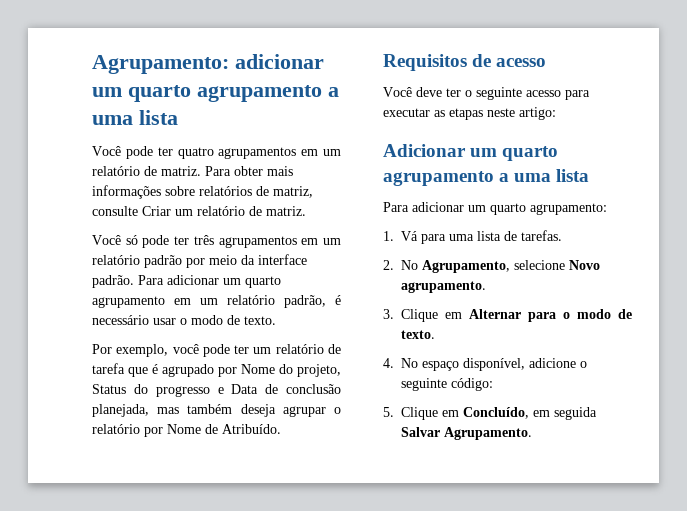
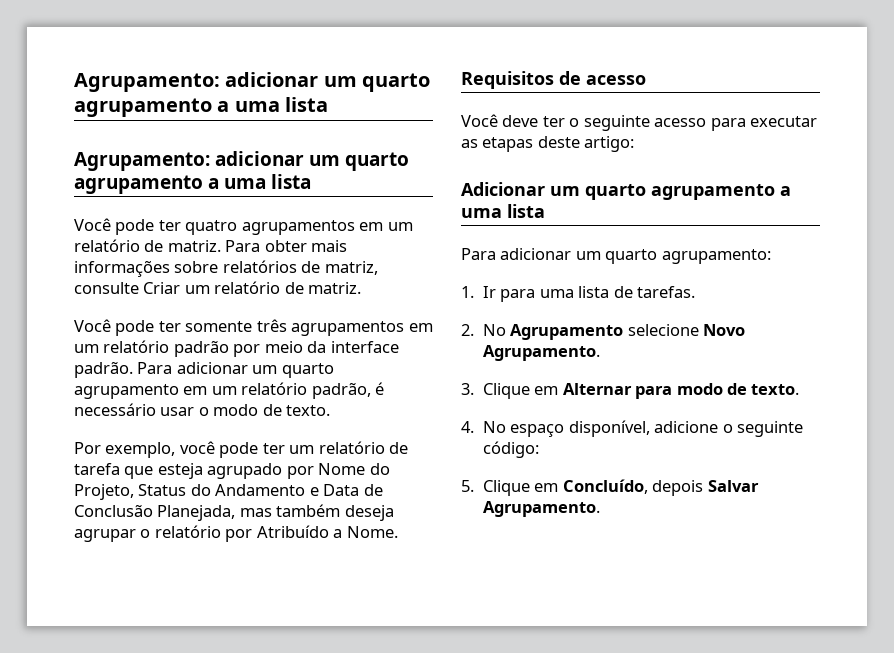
[92,54,324,74] [92,85,339,102] [92,110,178,125] Agrupamento: adicionar um quarto agrupamento a uma lista -> [74,72,431,92] [74,97,329,117] [74,151,410,171] [74,174,312,194] Agrupamento: adicionar um quarto agrupamento a uma lista // Agrupamento: adicionar um quarto agrupamento a uma lista
[125,235,190,248] só pode ter -> [115,320,253,336] pode ter somente
[152,364,158,374] é -> [157,463,203,479] esteja
[297,364,341,377] projeto, -> [74,484,134,500] Projeto,
[155,386,210,397] progresso -> [215,484,306,496] Andamento
[286,384,341,394] [92,404,149,417] conclusão planejada, -> [74,504,236,521] Conclusão Planejada,
[167,424,281,434] Nome de Atribuído. -> [256,525,398,538] Atribuído a Nome.
[487,108,515,117] neste -> [537,136,580,148] deste
[401,231,418,241] Vá -> [482,286,496,298] Ir
[422,260,510,273] Agrupamento, -> [510,324,624,340] Agrupamento
[401,281,486,293] agrupamento. -> [482,345,600,361] Agrupamento.
[563,312,570,319] o -> (673, 392) none
[533,407,597,420] em seguida -> [652,480,704,496] depois

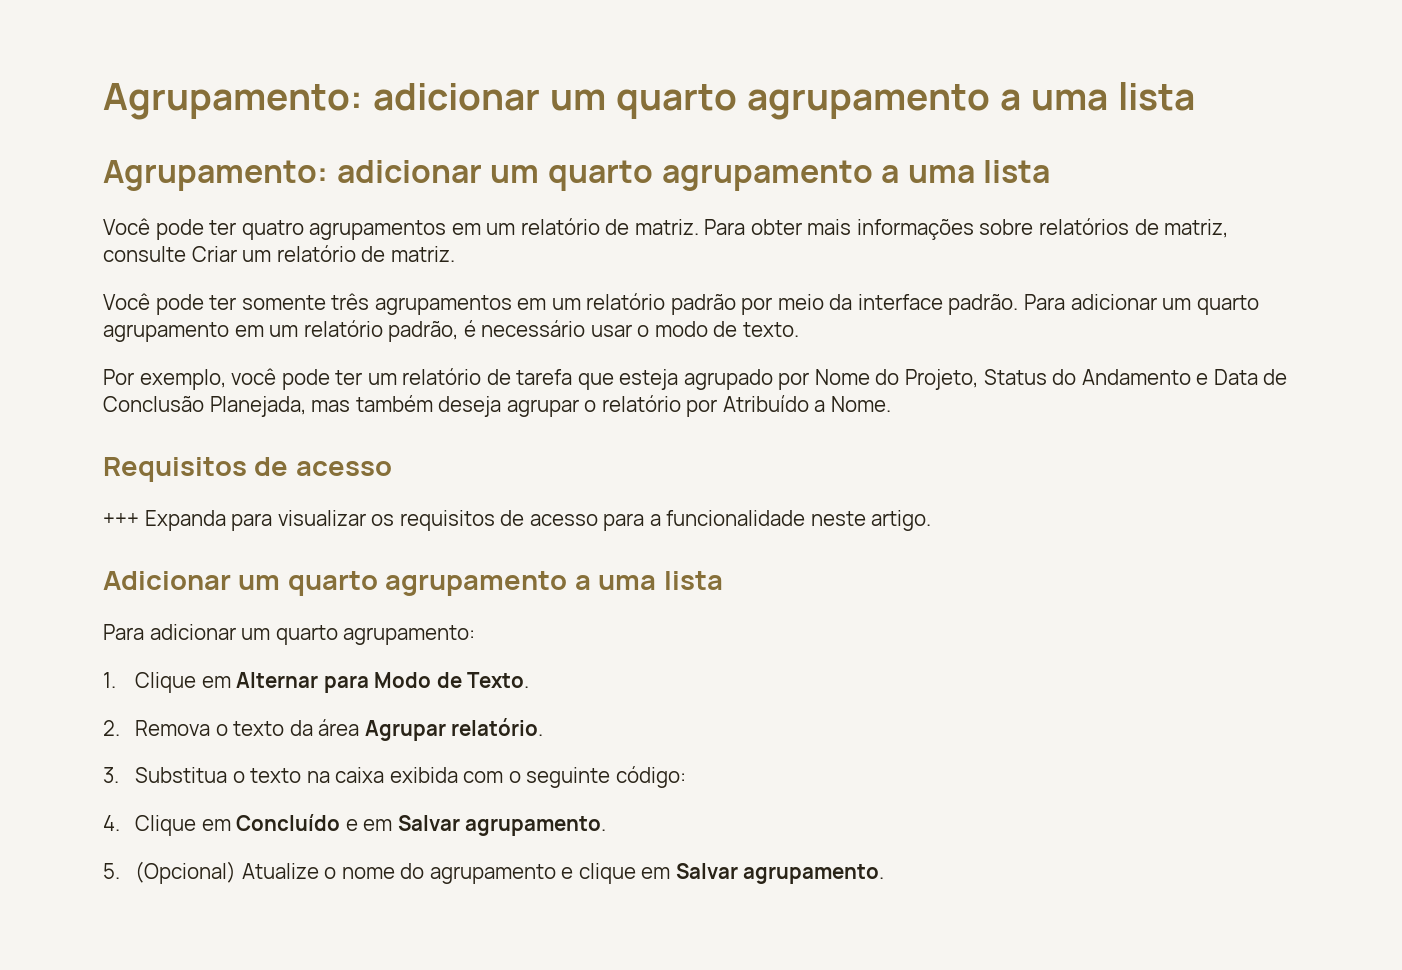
[461,114,818,131] [461,136,635,152] Você deve ter o seguinte acesso para executar as etapas deste artigo: -> [103,510,932,531] +++ Expanda para visualizar os requisitos de acesso para a funcionalidade neste artigo.
[482,286,695,302] [461,324,746,340] [482,345,600,361] [461,383,800,399] [461,420,719,437] Ir para uma lista de tarefas. // 2. No Agrupamento selecione Novo Agrupamento. // 3. Clique em Alternar para modo de texto. // 4. No espaço disponível, adicione -> [134,672,530,693] [103,718,544,741] [103,767,504,783] Clique em Alternar para Modo de Texto. // 2. Remova o texto da área Agrupar relatório. // 3. Substitua o texto na caixa exibida com
[461,479,759,496] [482,501,600,517] 5. Clique em Concluído, depois Salvar Agrupamento. -> [103,814,607,836] [103,861,885,884] 4. Clique em Concluído e em Salvar agrupamento. // 5. (Opcional) Atualize o nome do agrupamento e clique em Salvar agrupamento.

